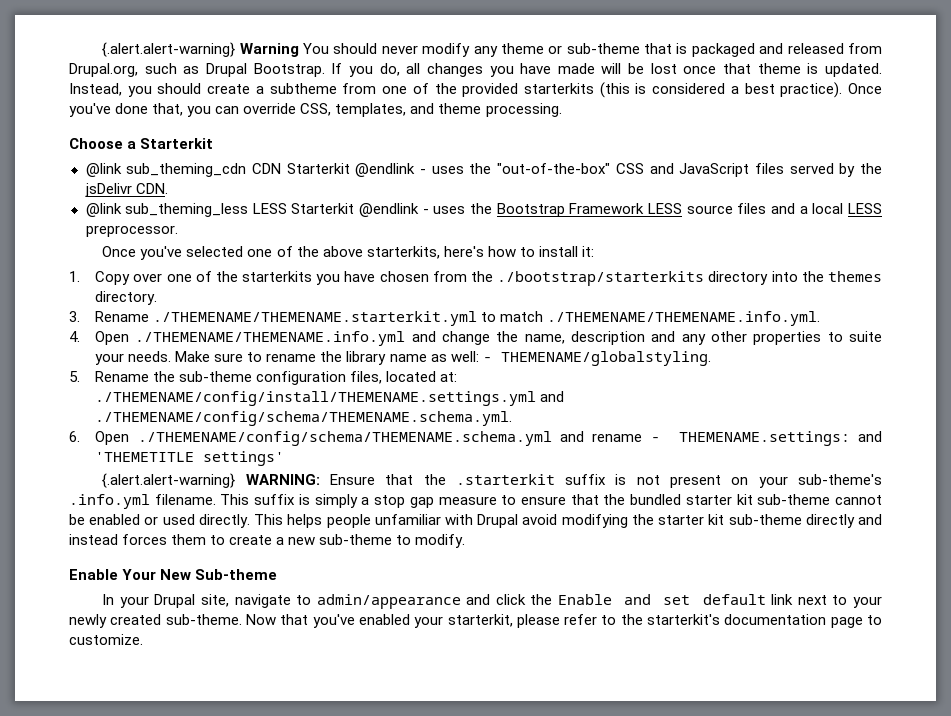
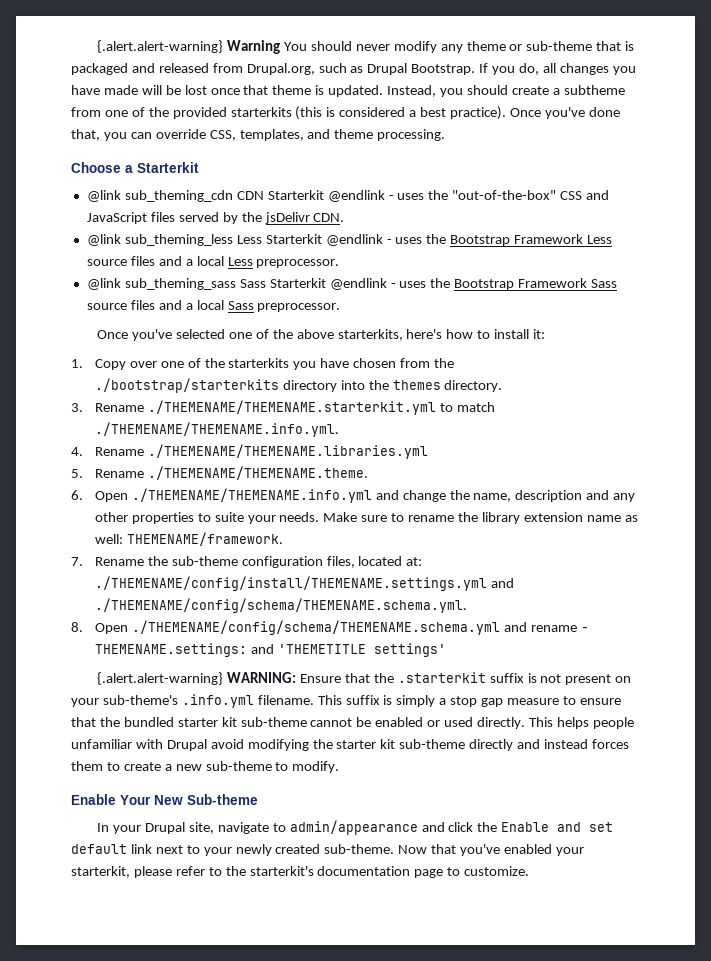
[252,203,882,217] LESS Starterkit @endlink - uses the Bootstrap Framework LESS source files and a local LESS -> [236,234,613,246] [86,256,340,268] [86,278,618,290] [86,300,254,310] Less Starterkit @endlink - uses the Bootstrap Framework Less source files and a local Less preprocessor. // @link sub_theming_sass Sass Starterkit @endlink - uses the Bootstrap Framework Sass source files and a local Sass
(80, 336) none -> [94,444,428,459] [71,466,368,480] [71,490,83,500] Rename ./THEMENAME/THEMENAME.libraries.yml // 5. Rename ./THEMENAME/THEMENAME.theme. // 6.
(387, 358) none -> [523,512,583,522] extension
[482,351,711,366] [69,371,80,382] - THEMENAME/globalstyling. // 5. -> [126,532,283,546] [71,557,83,566] THEMENAME/framework. // 7.
[69,431,80,442] 6. -> [71,622,83,632] 8.

